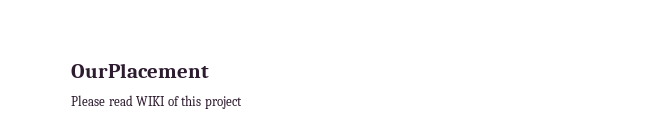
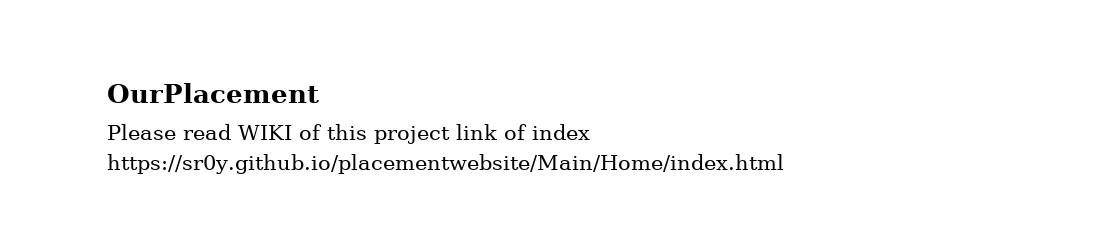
(242, 102) none -> [456,124,590,140] [107,154,784,174] link of index https://sr0y.github.io/placementwebsite/Main/Home/index.html

